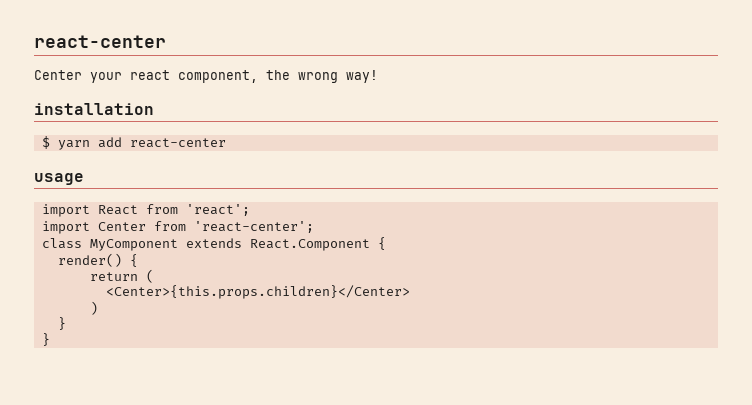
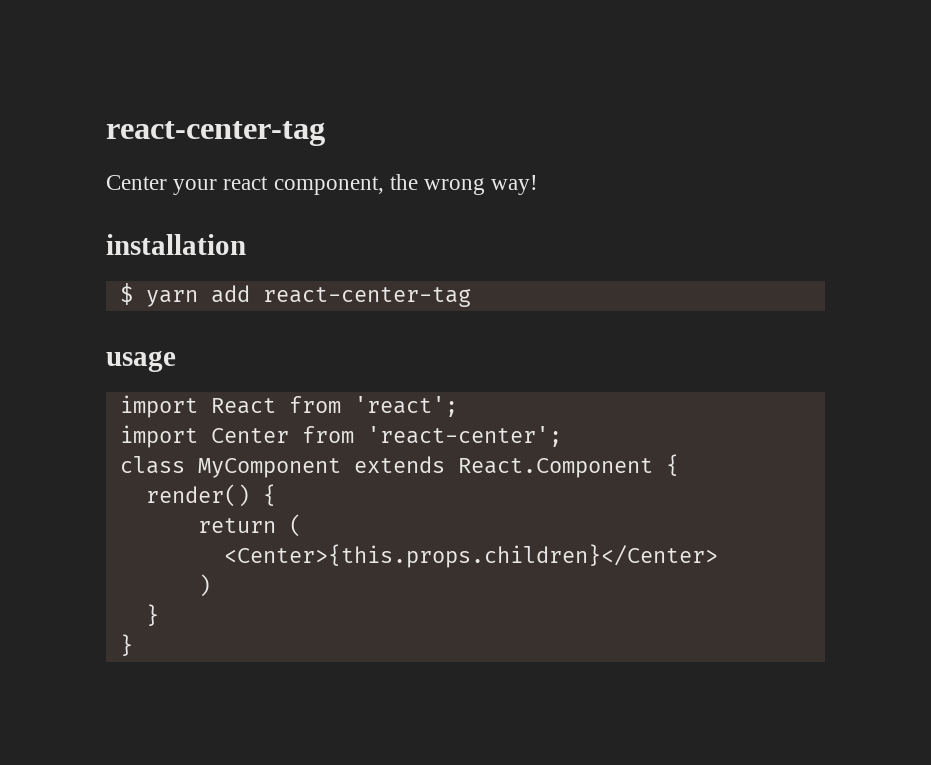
[34,35,166,48] react-center -> [106,121,325,146] react-center-tag
[129,138,226,148] react-center -> [262,287,471,307] react-center-tag

